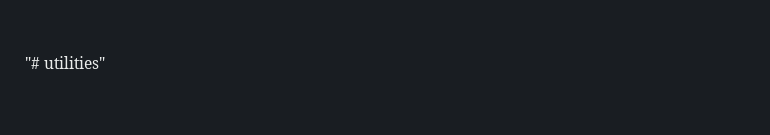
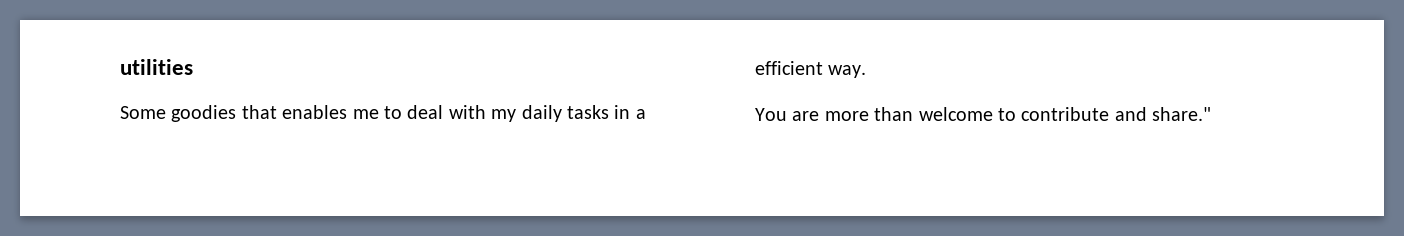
[25,56,106,69] "# utilities" -> [120,59,193,75] [120,105,646,122] [755,61,867,78] [755,107,1212,121] utilities // Some goodies that enables me to deal with my daily tasks in a efficient way. // You are more than welcome to contribute and share."

